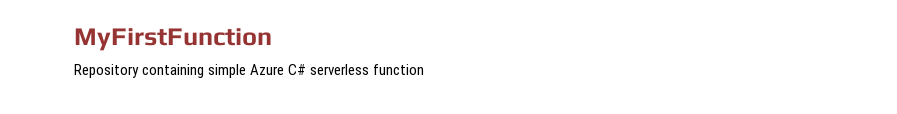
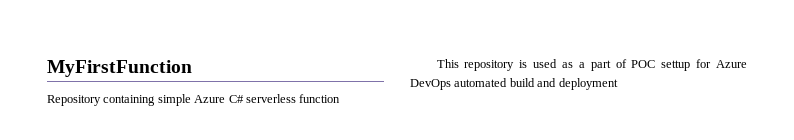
(425, 69) none -> [436,59,747,71] [410,78,618,90] // This repository is used as a part of POC settup for Azure DevOps automated build and deployment

